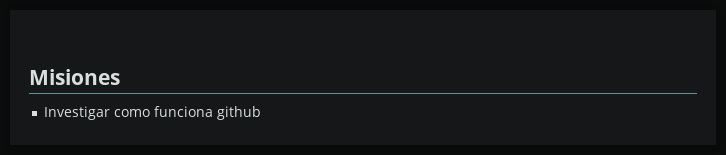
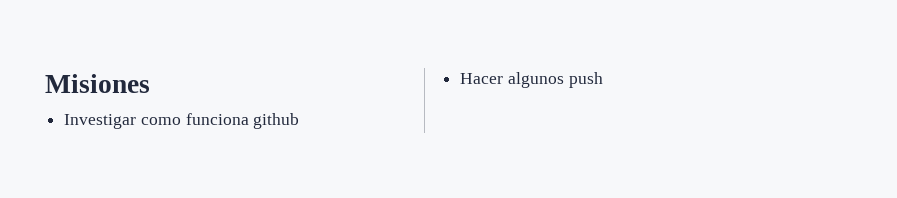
(261, 113) none -> [460,72,603,88] // Hacer algunos push

